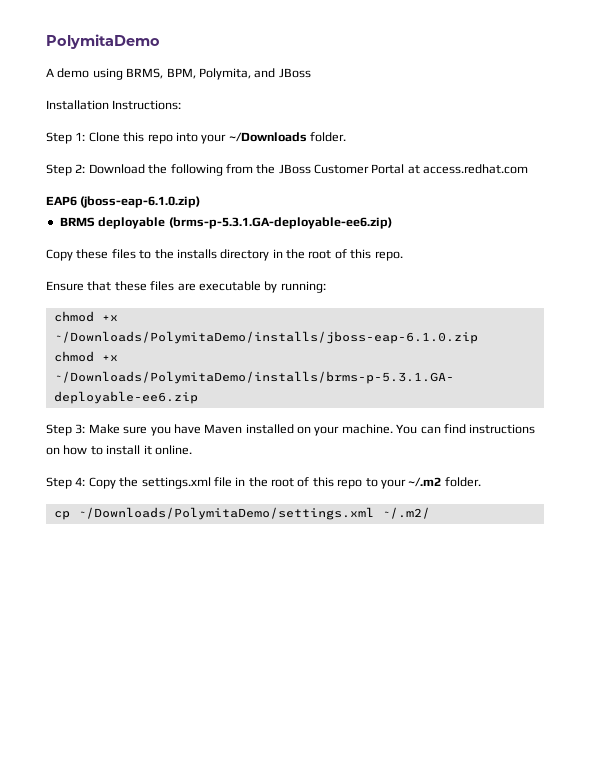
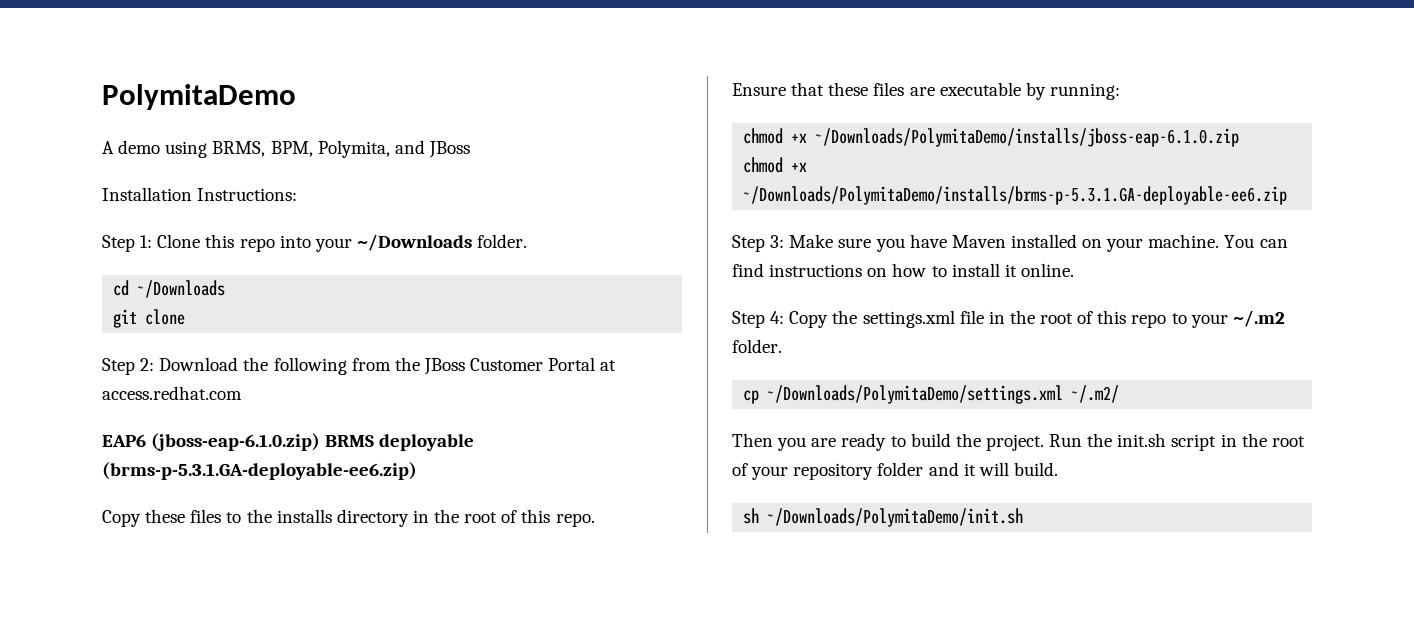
(346, 137) none -> [113,280,226,298] [113,309,186,328] // cd ~/Downloads // git clone
(201, 202) // -> (321, 442) none
(430, 513) none -> [732,433,1305,451] [732,462,1058,480] [743,508,1024,527] // Then you are ready to build the project. Run the init.sh script in the root of your repository folder and it will build. // sh ~/Downloads/PolymitaDemo/init.sh

